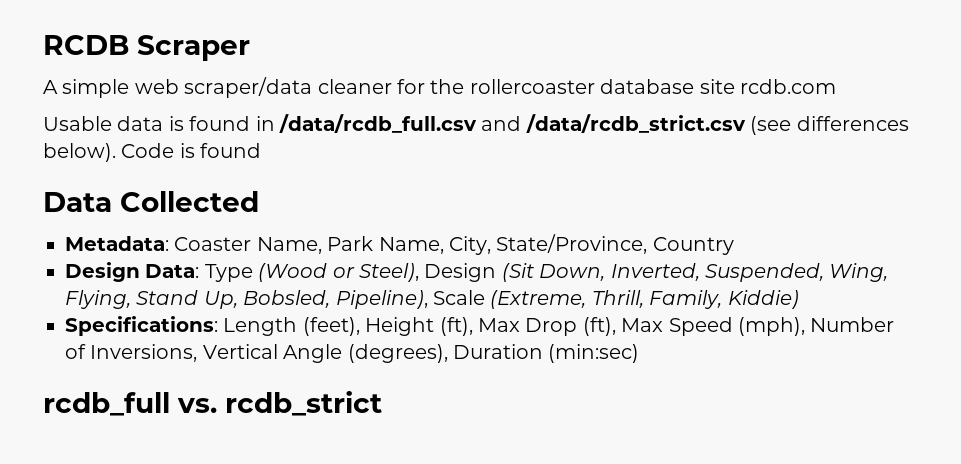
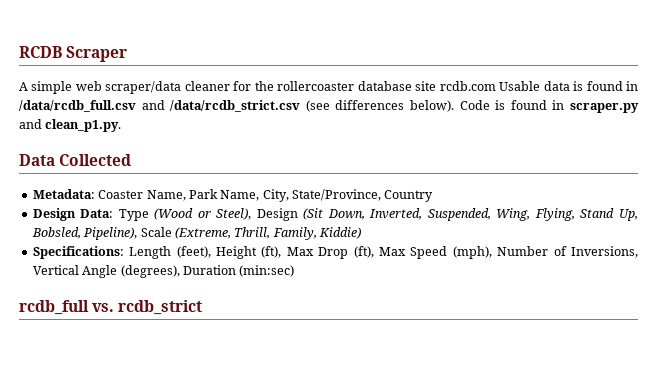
(836, 86) // -> (496, 86) none
(262, 150) none -> [552,100,640,113] [19,119,122,132] in scraper.py and clean_p1.py.

